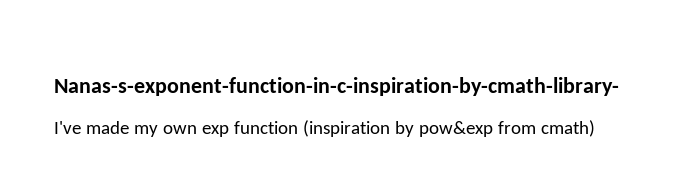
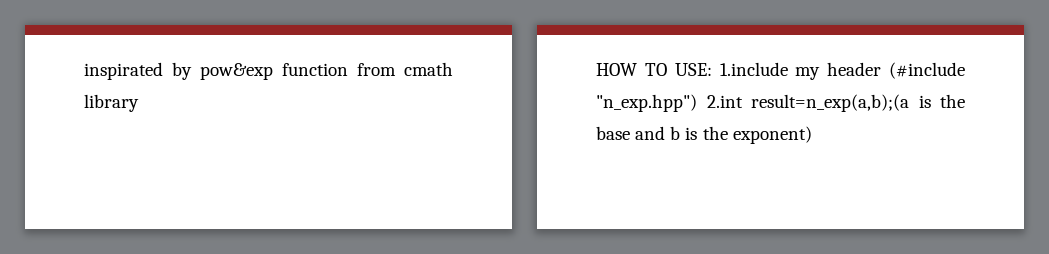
[54,77,619,96] [54,120,595,137] Nanas-s-exponent-function-in-c-inspiration-by-cmath-library- // I've made my own exp function (inspiration by pow&exp from cmath) -> [84,62,453,80] [84,94,139,112] [596,62,965,80] [596,94,965,112] [596,126,812,144] inspirated by pow&exp function from cmath library // HOW TO USE: 1.include my header (#include "n_exp.hpp") 2.int result=n_exp(a,b);(a is the base and b is the exponent)

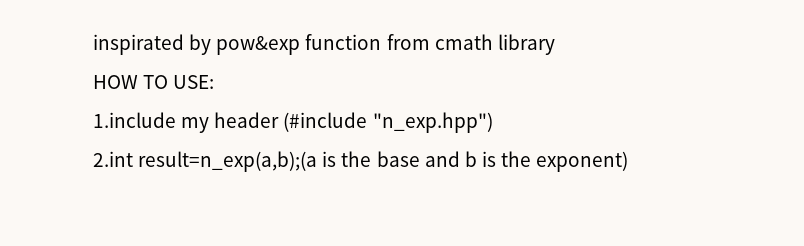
(712, 69) none -> (215, 82) //
(697, 103) none -> (493, 122) //

